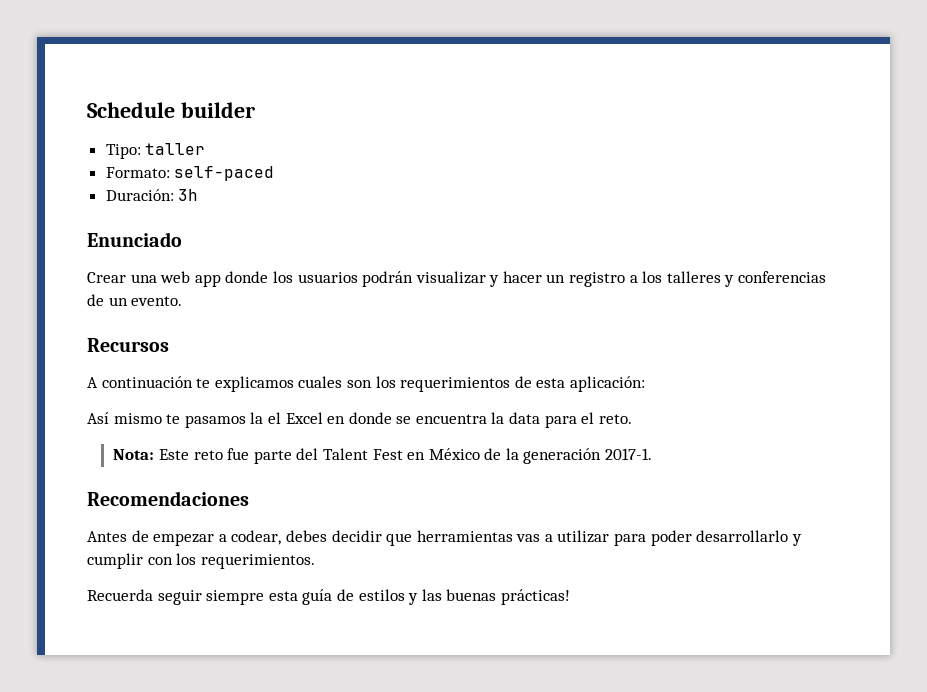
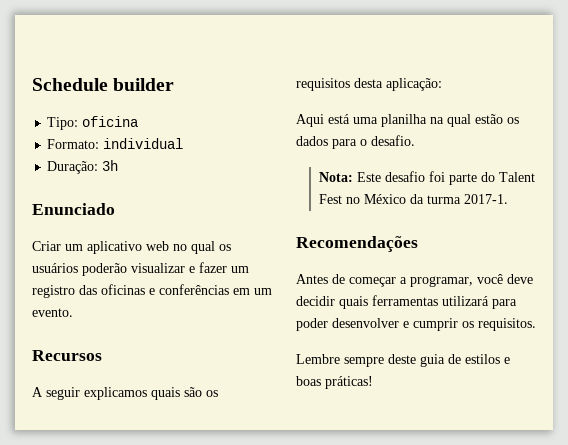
[145,143,206,155] taller -> [82,116,139,127] oficina
[174,166,275,181] [105,189,174,201] self-paced // Duración: -> [103,138,184,149] [47,161,99,174] individual // Duração:
[87,271,827,287] [87,294,183,306] [87,338,169,352] [87,376,645,392] [87,412,632,428] [113,448,602,464] Crear una web app donde los usuarios podrán visualizar y hacer un registro a los talleres y conferencias de un evento. // Recursos // A continuación te explicamos cuales son los requerimientos de esta aplicación: // Así mismo te pasamos la el Excel en donde se encuentra la data para el reto. // Nota: Este reto fue parte del Talent Fest en México de la generación -> [32,241,231,254] [32,262,249,276] [32,284,272,298] [32,308,73,317] [32,350,102,361] [32,387,218,400] [296,78,442,91] [296,114,519,127] [296,135,415,149] [318,171,535,185] [318,194,461,204] Criar um aplicativo web no qual os usuários poderão visualizar e fazer um registro das oficinas e conferências em um evento. // Recursos // A seguir explicamos quais são os requisitos desta aplicação: // Aqui está uma planilha na qual estão os dados para o desafio. // Nota: Este desafio foi parte do Talent Fest no México da turma
[87,491,249,506] Recomendaciones -> [296,236,418,252] Recomendações
[153,530,802,546] [87,553,315,569] [87,589,570,605] empezar a codear, debes decidir que herramientas vas a utilizar para poder desarrollarlo y cumplir con los requerimientos. // Recuerda seguir siempre esta guía de estilos y las buenas prácticas! -> [349,274,533,287] [296,295,517,309] [296,318,536,331] [296,354,510,367] [296,376,373,389] começar a programar, você deve decidir quais ferramentas utilizará para poder desenvolver e cumprir os requisitos. // Lembre sempre deste guia de estilos e boas práticas!

